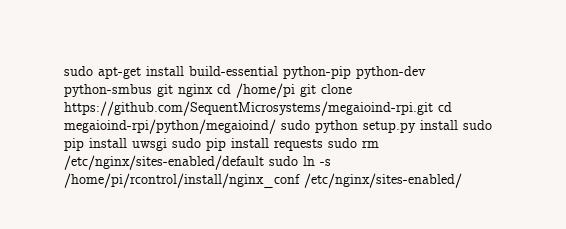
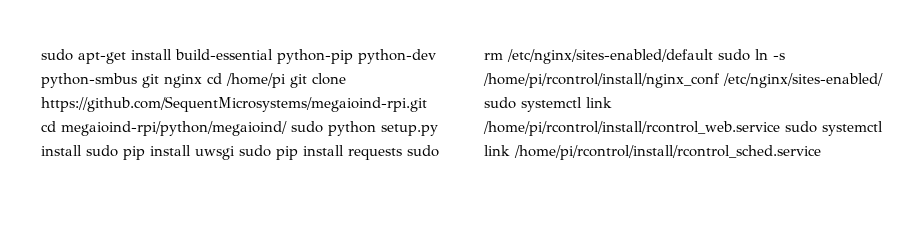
(462, 180) none -> [484,97,612,112] [483,121,883,136] [484,145,821,160] sudo systemctl link /home/pi/rcontrol/install/rcontrol_web.service sudo systemctl link /home/pi/rcontrol/install/rcontrol_sched.service

